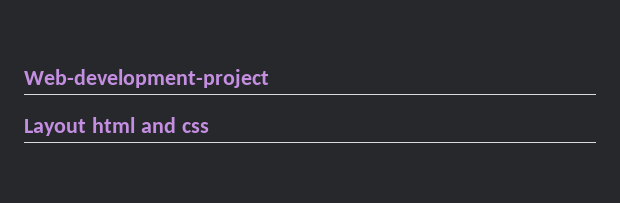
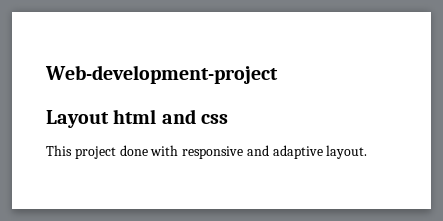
(209, 127) none -> [46,145,368,159] // This project done with responsive and adaptive layout.

